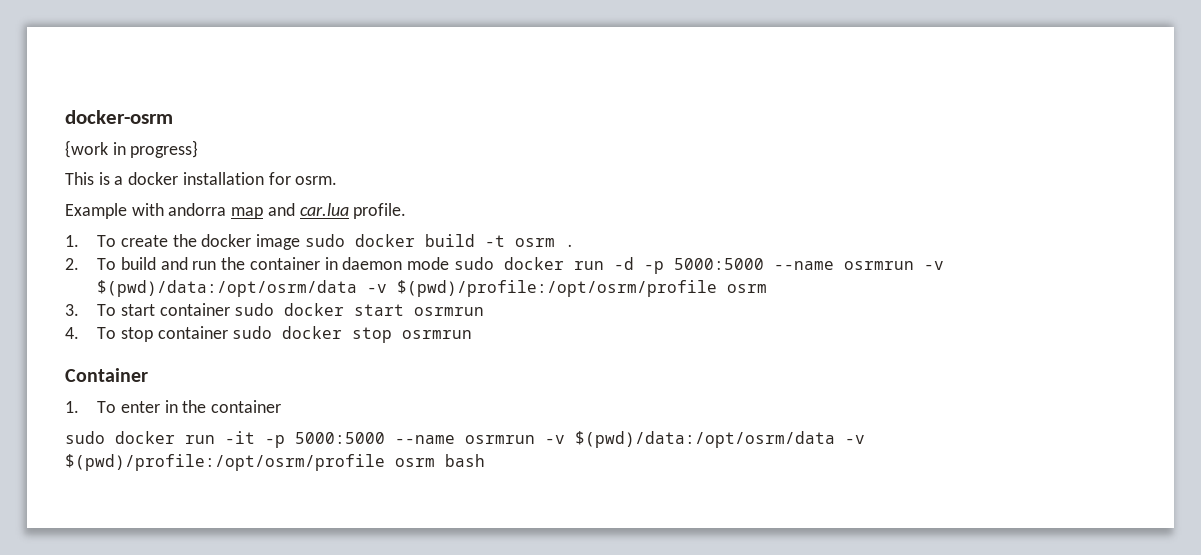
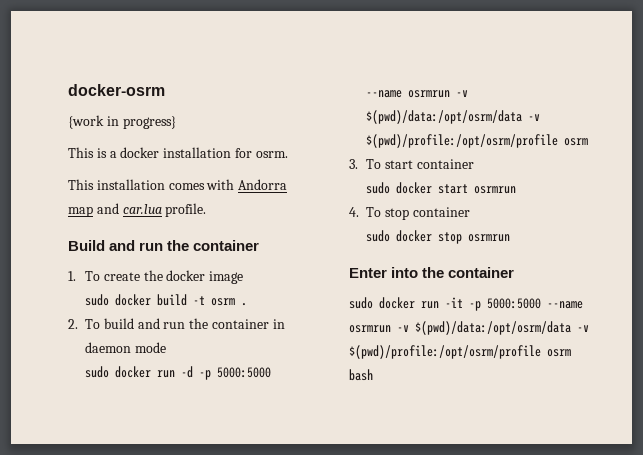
[65,203,227,219] Example with andorra -> [68,179,288,190] This installation comes with Andorra
(407, 211) none -> [68,240,260,251] // Build and run the container
(301, 242) none -> (244, 277) //
(450, 263) none -> (166, 347) //
(230, 309) none -> (474, 164) //
(228, 332) none -> (470, 212) //
[65,368,148,382] [65,400,178,413] Container // 1. To enter in -> [349,267,419,278] Enter into

